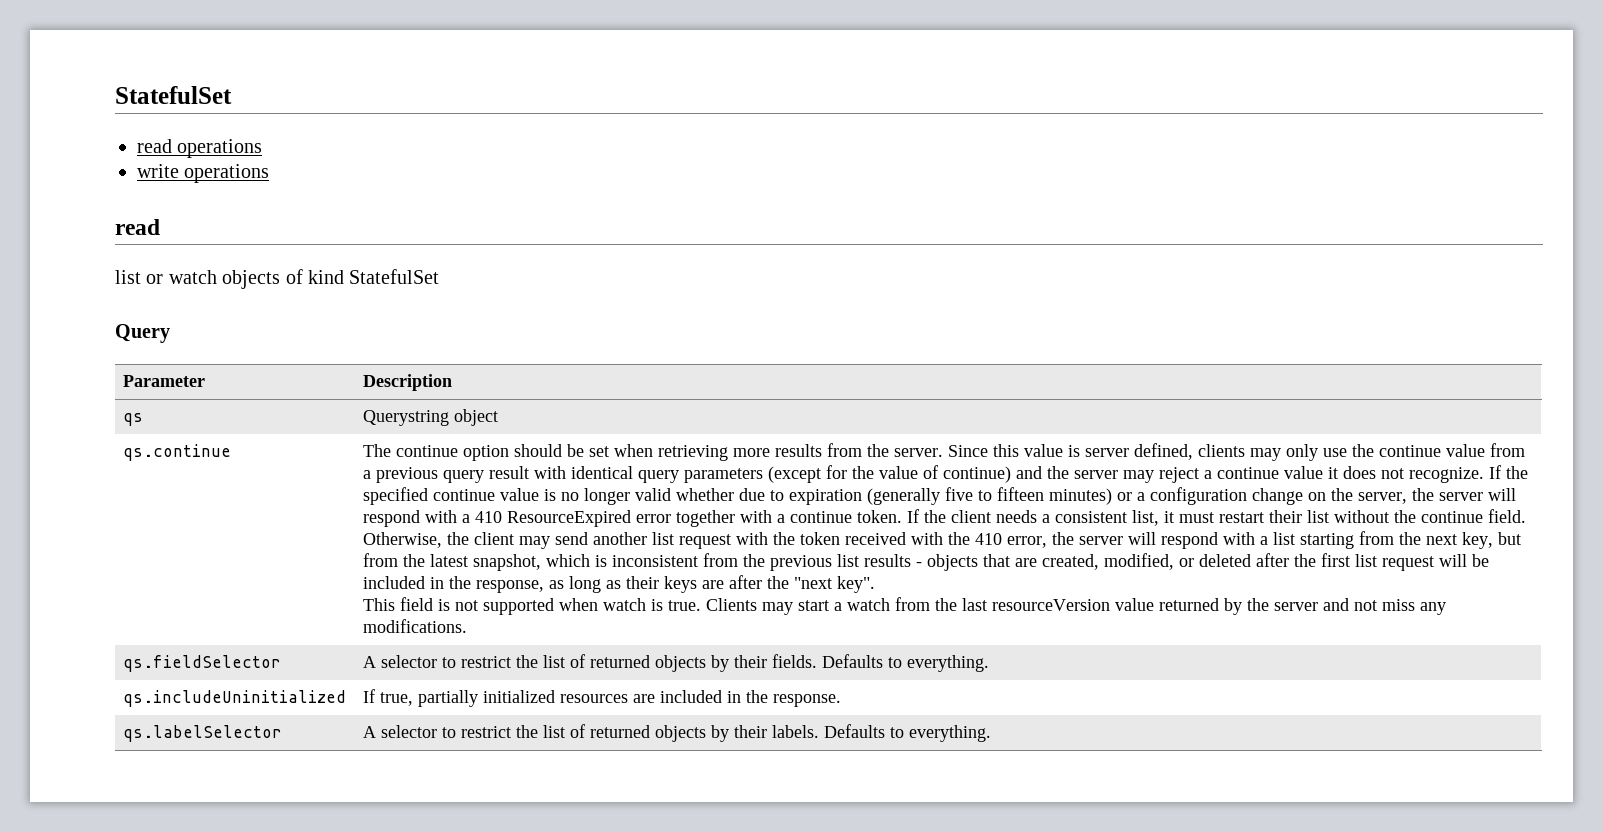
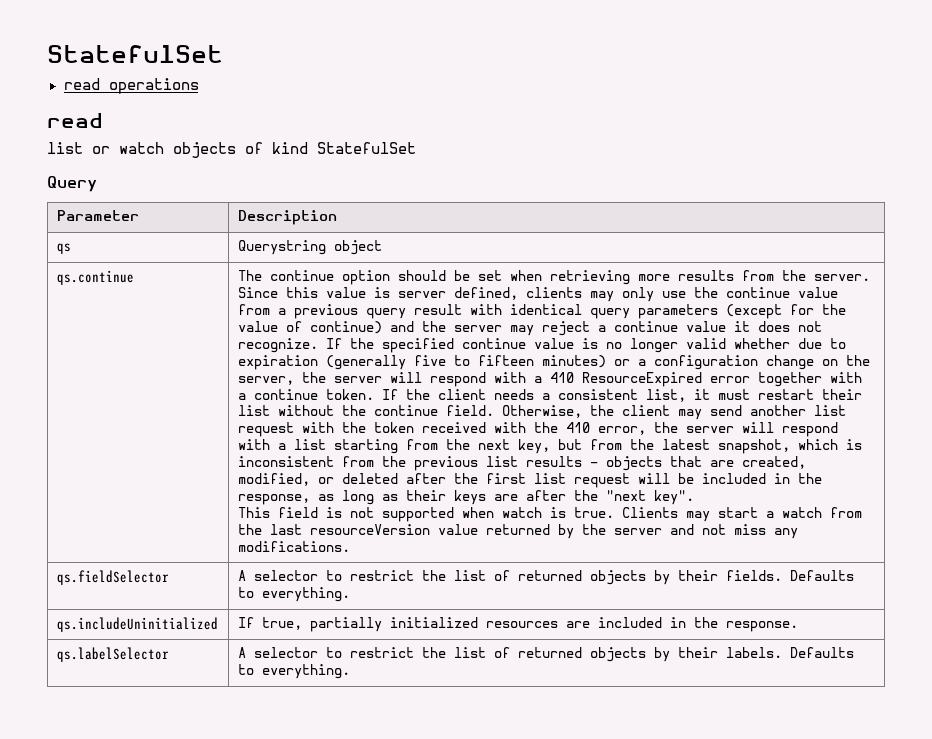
[137,164,270,183] // write operations -> (199, 86) none

